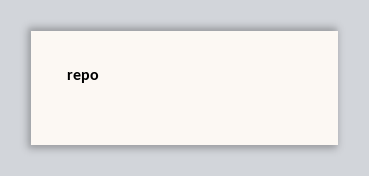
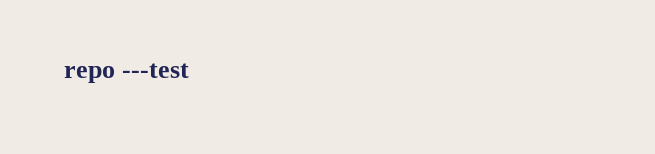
(99, 77) none -> [122,63,190,78] ---test

